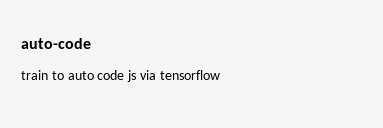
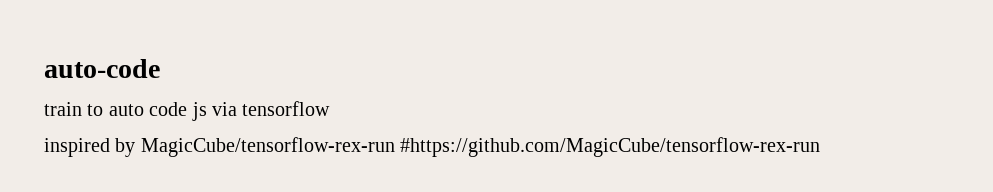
(220, 75) none -> [44,137,821,157] // inspired by MagicCube/tensorflow-rex-run #https://github.com/MagicCube/tensorflow-rex-run

